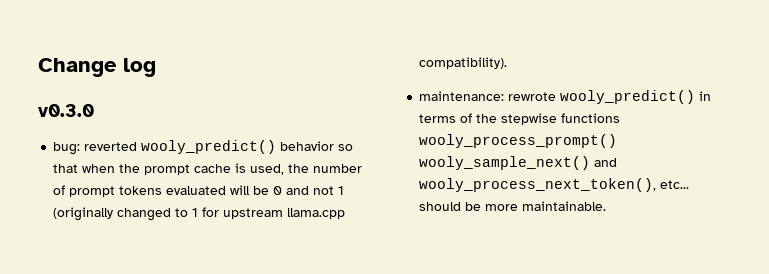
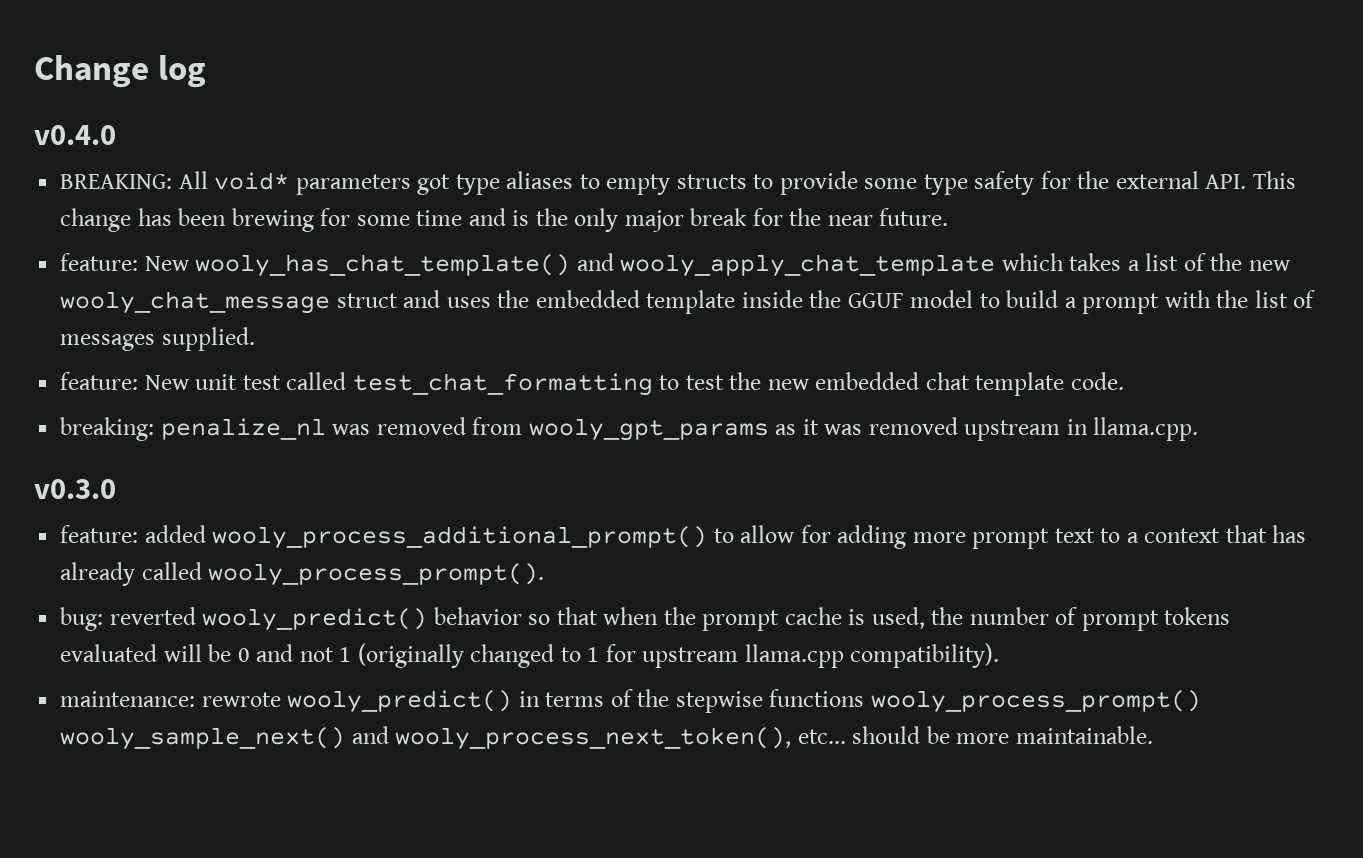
[38,104,94,117] v0.3.0 -> [34,125,116,145] [60,171,1296,195] [60,208,949,232] [60,253,1290,277] [60,290,1316,314] [60,327,255,351] [60,372,1124,396] [60,417,1199,441] [34,479,116,499] [60,525,1307,549] [60,562,545,586] v0.4.0 // BREAKING: All void* parameters got type aliases to empty structs to provide some type safety for the external API. This change has been brewing for some time and is the only major break for the near future. // feature: New wooly_has_chat_template() and wooly_apply_chat_template which takes a list of the new wooly_chat_message struct and uses the embedded template inside the GGUF model to build a prompt with the list of messages supplied. // feature: New unit test called test_chat_formatting to test the new embedded chat template code. // breaking: penalize_nl was removed from wooly_gpt_params as it was removed upstream in llama.cpp. // v0.3.0 // feature: added wooly_process_additional_prompt() to allow for adding more prompt text to a context that has already called wooly_process_prompt().

